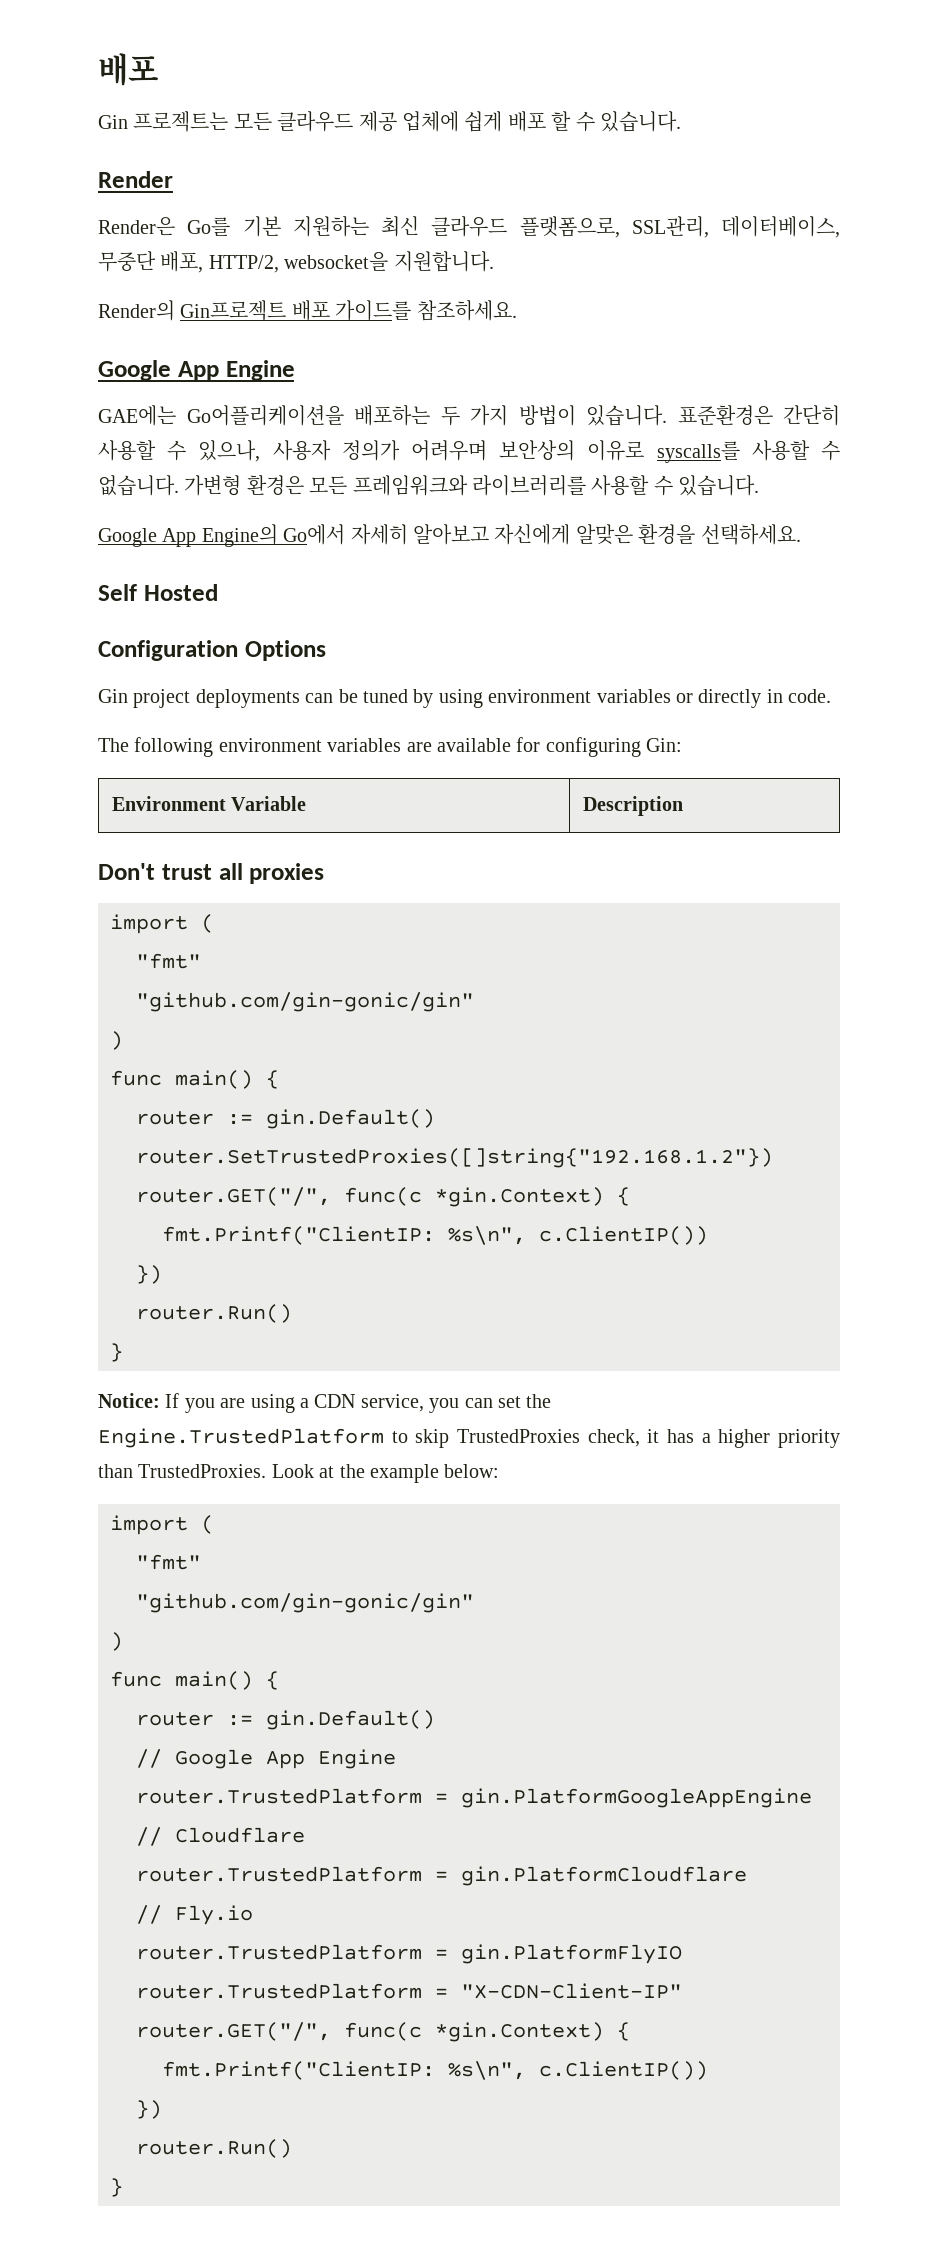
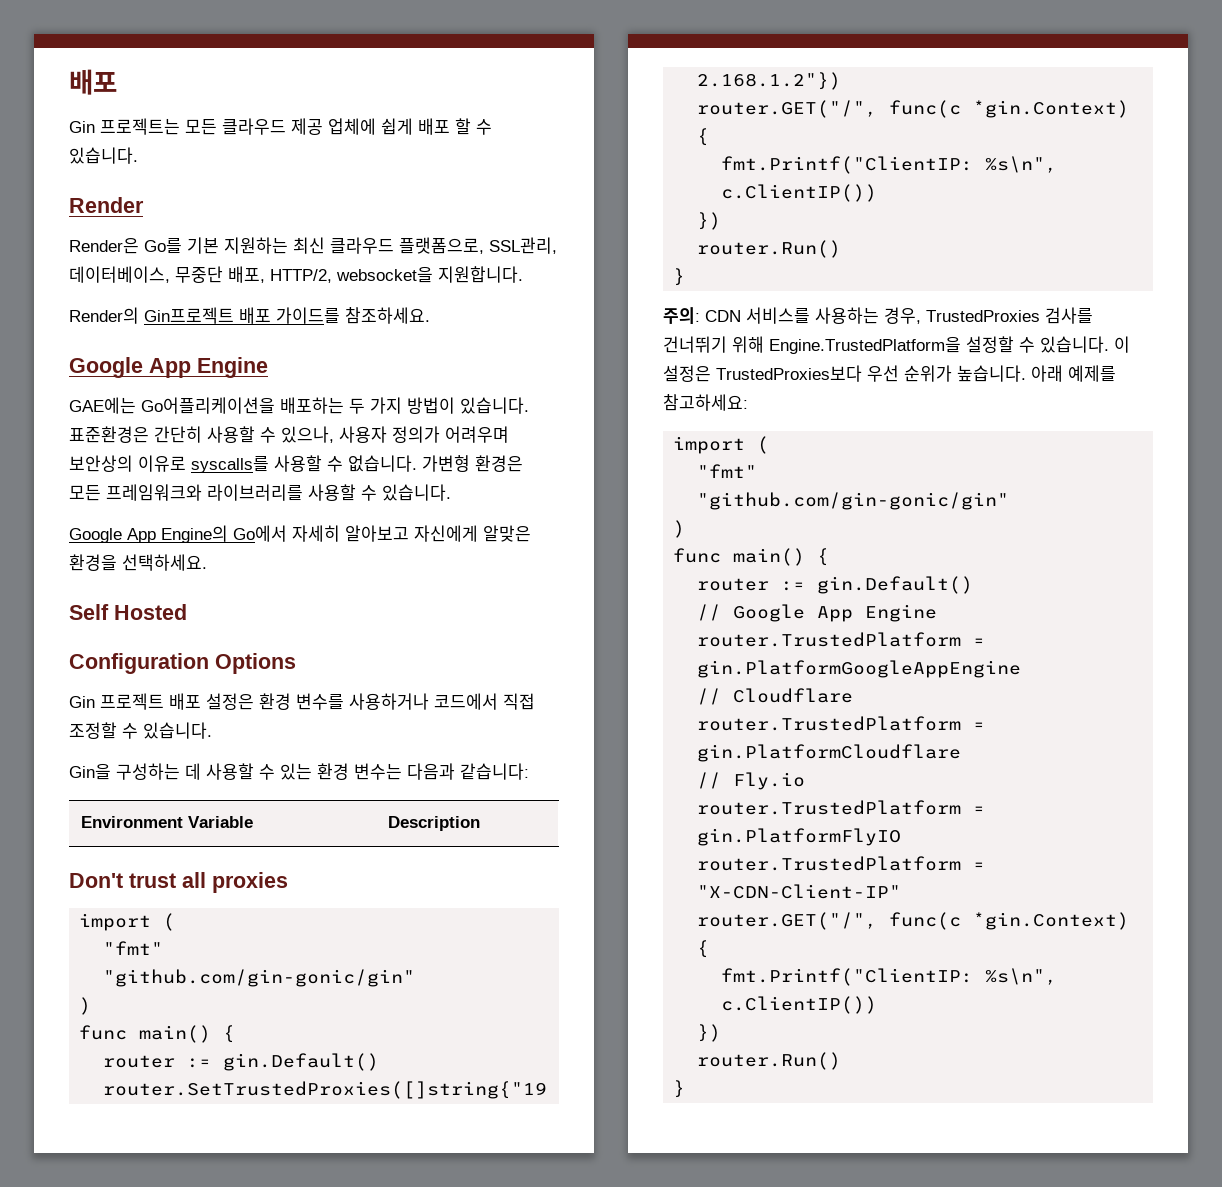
[133,689,832,708] [98,737,683,757] project deployments can be tuned by using environment variables or directly in code. // The following environment variables are available for configuring Gin: -> [100,693,535,710] [69,722,212,739] [69,763,529,780] 프로젝트 배포 설정은 환경 변수를 사용하거나 코드에서 직접 조정할 수 있습니다. // Gin을 구성하는 데 사용할 수 있는 환경 변수는 다음과 같습니다:
[98,1393,552,1413] [98,1428,840,1448] [98,1464,500,1483] Notice: If you are using a CDN service, you can set the Engine.TrustedPlatform to skip TrustedProxies check, it has a higher priority than TrustedProxies. Look at the example below: -> [663,307,1093,324] [663,336,1130,354] [663,365,1116,382] [663,394,748,411] 주의: CDN 서비스를 사용하는 경우, TrustedProxies 검사를 건너뛰기 위해 Engine.TrustedPlatform을 설정할 수 있습니다. 이 설정은 TrustedProxies보다 우선 순위가 높습니다. 아래 예제를 참고하세요:

